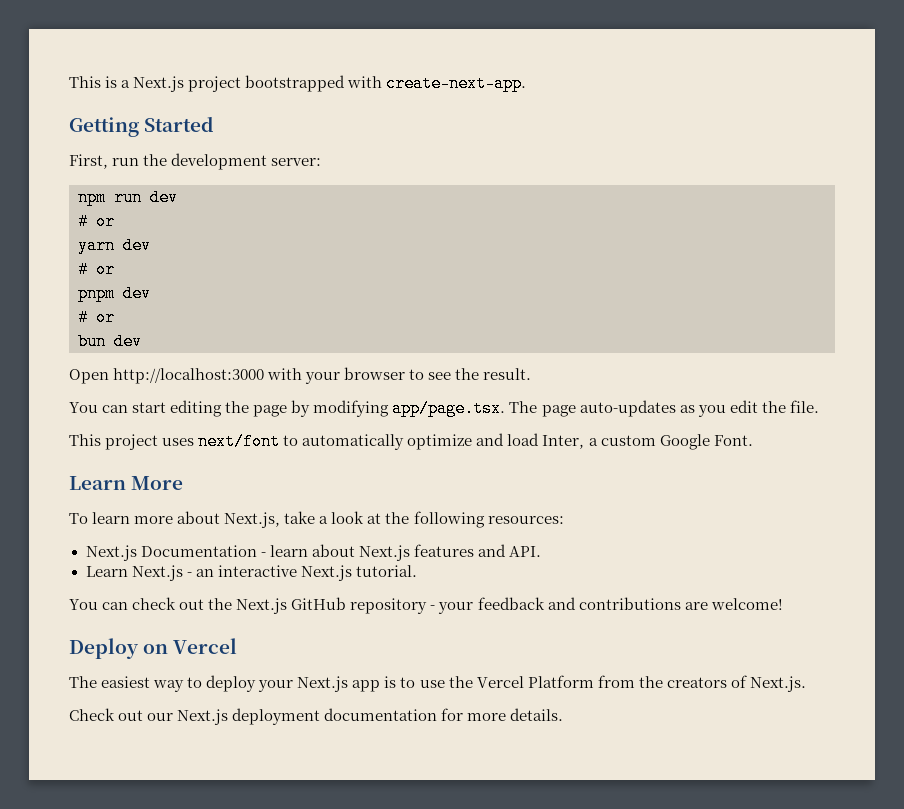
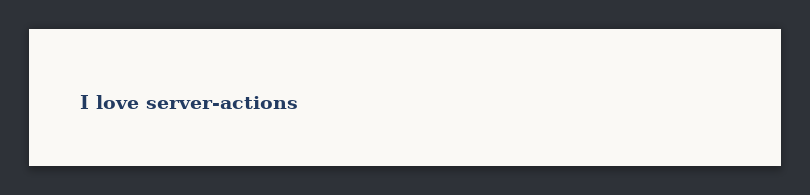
[69,75,527,92] [69,116,215,137] [69,153,322,170] [78,189,178,206] [78,213,115,230] [78,237,151,254] [78,261,115,278] [78,285,151,302] [78,309,115,326] [78,333,142,350] [69,367,532,384] [69,400,819,417] [69,433,753,450] [69,476,184,490] [69,511,564,528] [85,544,541,561] [85,565,417,581] [69,597,783,614] [69,638,238,659] [69,675,806,692] [69,708,564,725] This is a Next.js project bootstrapped with create-next-app. // Getting Started // First, run the development server: // npm run dev // # or // yarn dev // # or // pnpm dev // # or // bun dev // Open http://localhost:3000 with your browser to see the result. // You can start editing the page by modifying app/page.tsx. The page auto-updates as you edit the file. // This project uses next/font to automatically optimize and load Inter, a custom Google Font. // Learn More // To learn more about Next.js, take a look at the following resources: // Next.js Documentation - learn about Next.js features and API. // Learn Next.js - an interactive Next.js tutorial. // You can check out the Next.js GitHub repository - your feedback and contributions are welcome! // Deploy on Vercel // The easiest way to deploy your Next.js app is to use the Vercel Platform from the creators of Next.js. // Check out our Next.js deployment documentation for more details. -> [80,95,298,109] I love server-actions

